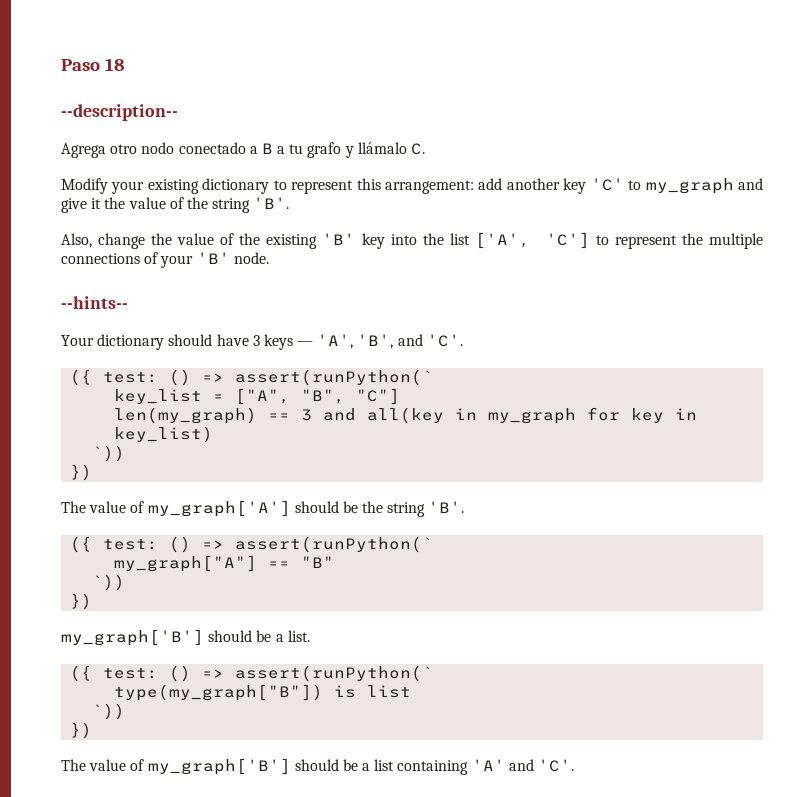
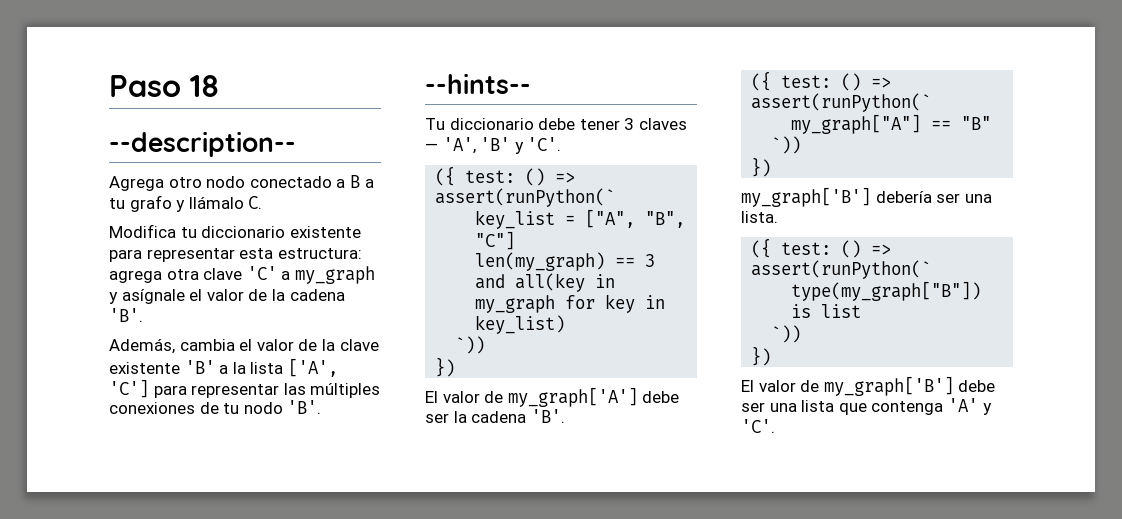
[61,178,764,194] [61,197,290,213] [61,232,763,249] [61,252,269,268] [61,296,128,309] [61,334,423,350] Modify your existing dictionary to represent this arrangement: add another key 'C' to my_graph and give it the value of the string 'B'. // Also, change the value of the existing 'B' key into the list ['A', 'C'] to represent the multiple connections of your 'B' node. // --hints-- // Your dictionary should have 3 keys — 'A', 'B', and -> [109,224,361,238] [109,248,362,262] [109,266,375,284] [109,289,345,304] [109,308,143,322] [109,338,379,354] [109,358,338,377] [109,379,381,398] [109,400,322,414] [425,73,531,94] [425,118,687,130] [425,137,524,154] Modifica tu diccionario existente para representar esta estructura: agrega otra clave 'C' a my_graph y asígnale el valor de la cadena 'B'. // Además, cambia el valor de la clave existente 'B' a la lista ['A', 'C'] para representar las múltiples conexiones de tu nodo 'B'. // --hints-- // Tu diccionario debe tener 3 claves — 'A', 'B' y
[61,500,426,517] The value of my_graph['A'] should be the string -> [425,387,680,407] [425,411,527,423] El valor de my_graph['A'] debe ser la cadena
[208,630,310,642] should be a list. -> [875,191,992,203] [741,211,778,223] debería ser una lista.
[61,758,534,775] The value of my_graph['B'] should be a list containing 'A' and -> [741,376,996,396] [741,398,992,415] El valor de my_graph['B'] debe ser una lista que contenga 'A' y

